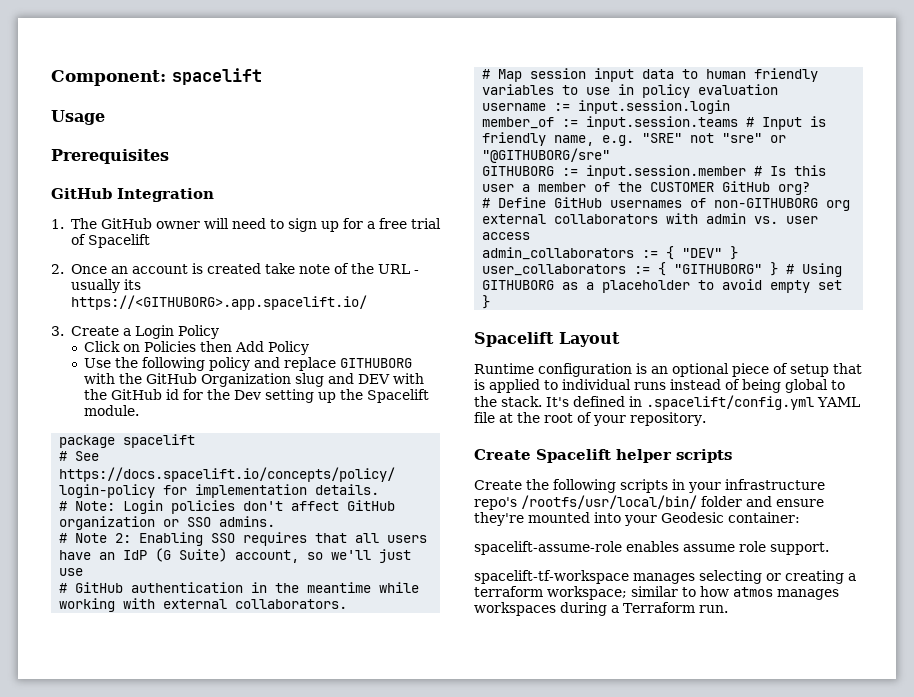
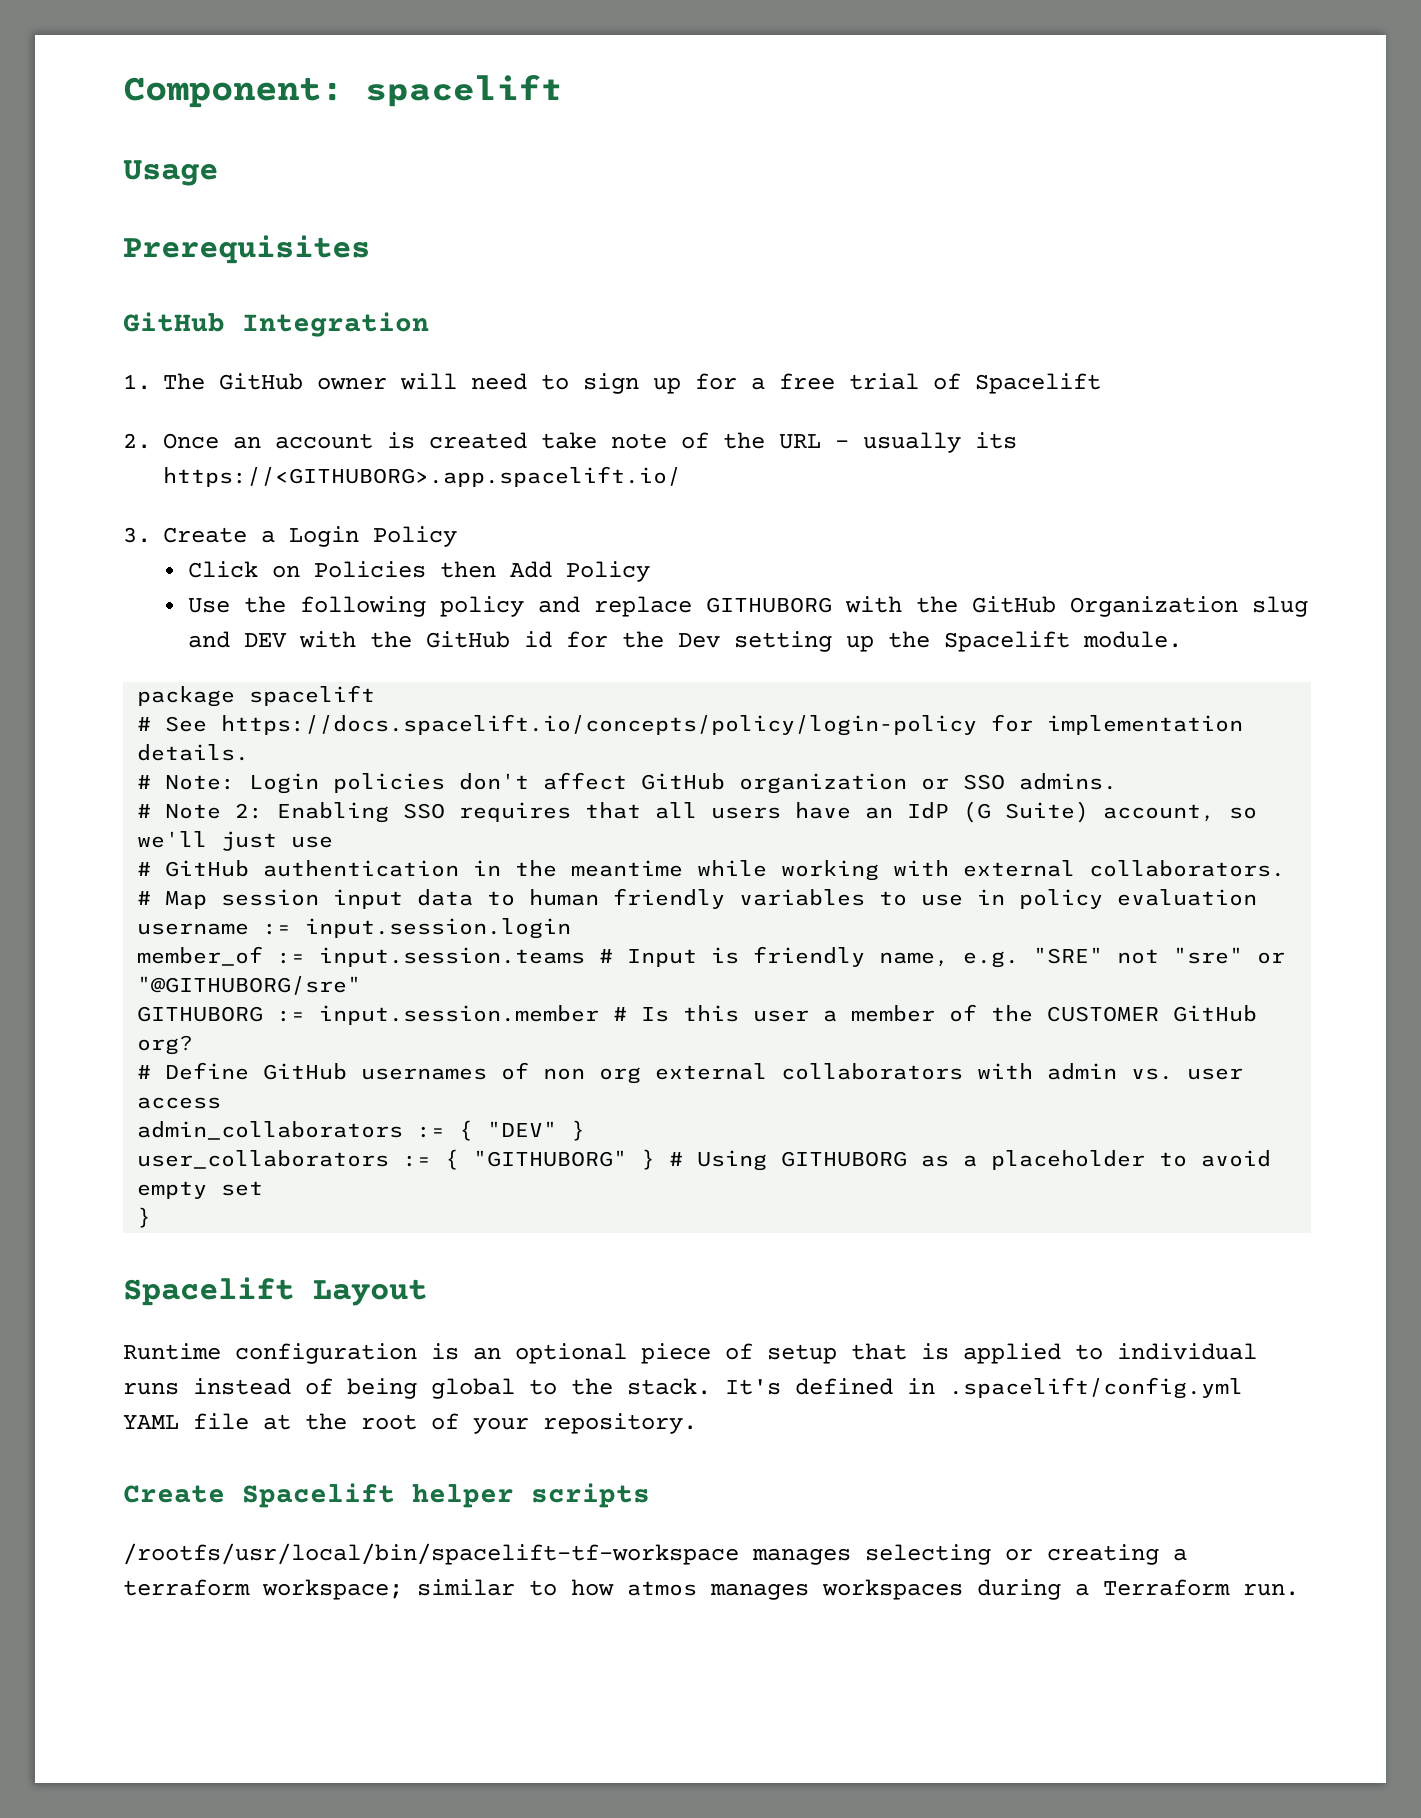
[714,198,819,208] non-GITHUBORG -> [543,1068,586,1080] non
[474,479,825,493] [474,495,824,510] [474,512,800,526] [474,541,829,555] [474,570,629,584] Create the following scripts in your infrastructure repo's /rootfs/usr/local/bin/ folder and ensure they're mounted into your Geodesic container: // spacelift-assume-role enables assume role support. // spacelift-tf-workspace -> [123,1543,739,1565] /rootfs/usr/local/bin/spacelift-tf-workspace

